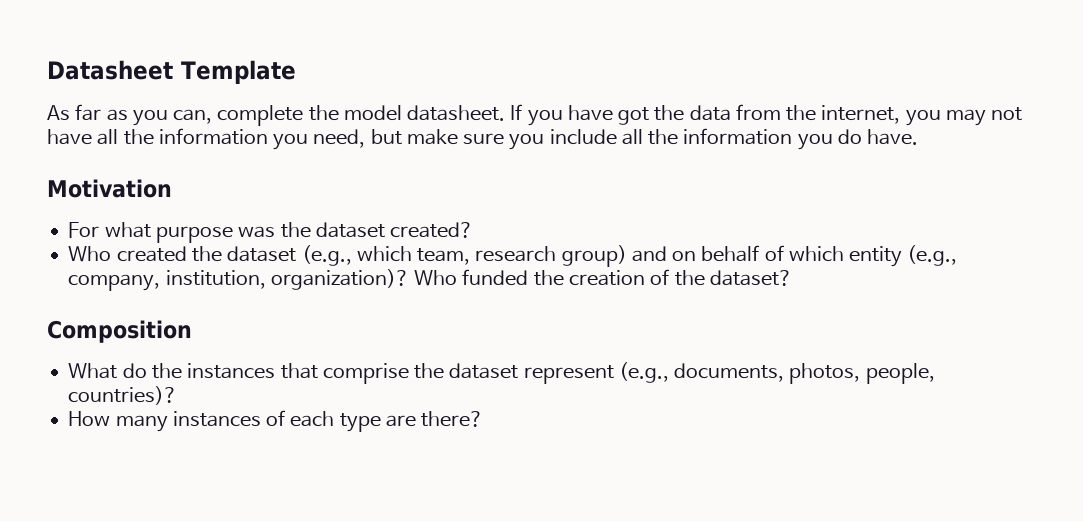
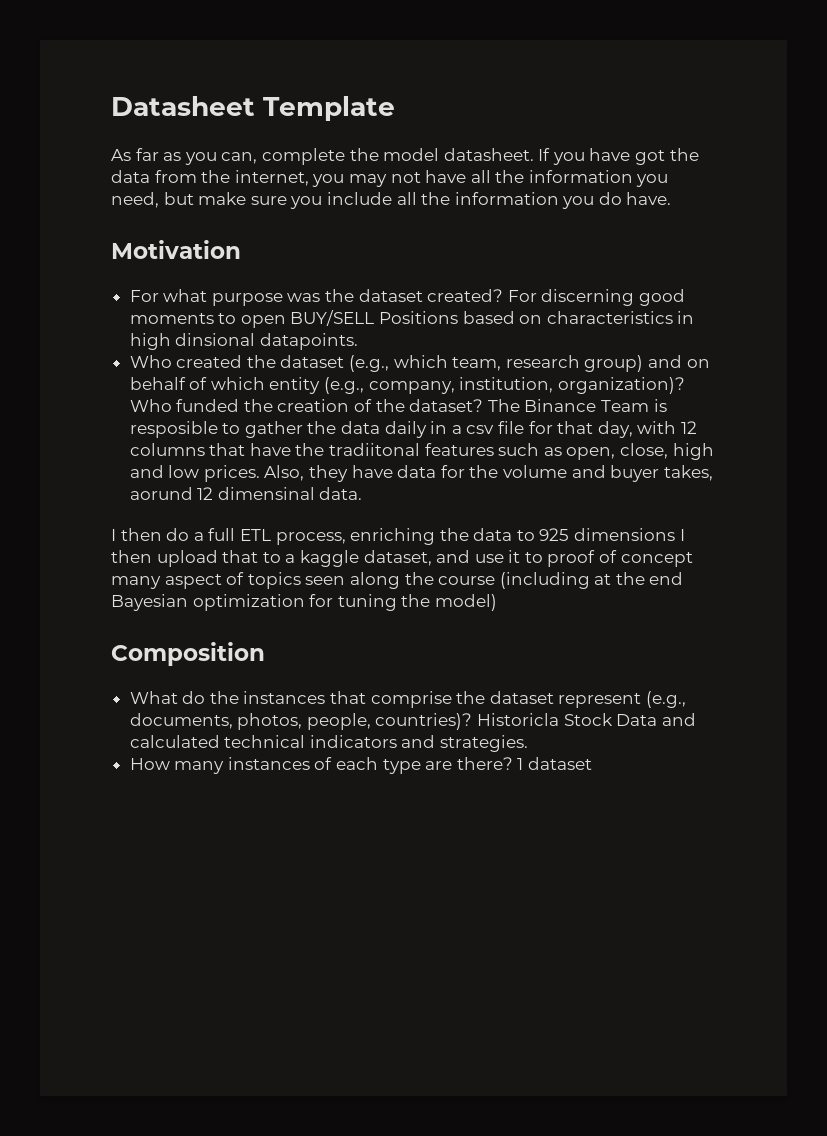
(474, 230) none -> [507,289,686,306] [129,310,695,328] [129,333,358,350] For discerning good moments to open BUY/SELL Positions based on characteristics in high dinsional datapoints.
(792, 278) none -> [487,399,667,412] [129,421,697,438] [129,443,714,460] [129,465,713,482] [129,487,363,500] [111,528,685,545] [111,550,693,567] [111,572,684,589] [111,594,497,611] The Binance Team is resposible to gather the data daily in a csv file for that day, with 12 columns that have the tradiitonal features such as open, close, high and low prices. Also, they have data for the volume and buyer takes, aorund 12 dimensinal data. // I then do a full ETL process, enriching the data to 925 dimensions I then upload that to a kaggle dataset, and use it to proof of concept many aspect of topics seen along the course (including at the end Bayesian optimization for tuning the model)
(178, 395) none -> [477,713,696,726] [129,735,529,752] Historicla Stock Data and calculated technical indicators and strategies.
(484, 419) none -> [517,757,593,770] 1 dataset

